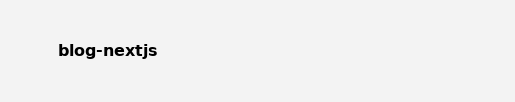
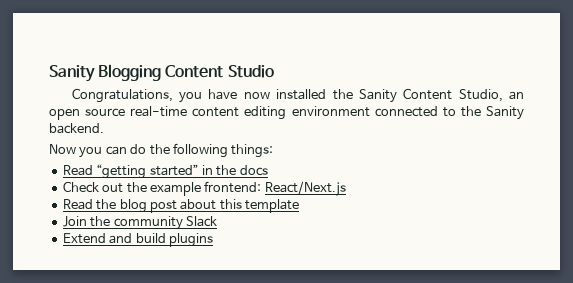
[58,44,158,59] blog-nextjs -> [49,64,274,82] [71,88,524,103] [49,106,524,120] [49,123,104,134] [49,143,274,158] [62,164,268,179] [62,181,346,196] [62,199,299,213] [62,216,217,230] [62,233,213,247] Sanity Blogging Content Studio // Congratulations, you have now installed the Sanity Content Studio, an open source real-time content editing environment connected to the Sanity backend. // Now you can do the following things: // Read “getting started” in the docs // Check out the example frontend: React/Next.js // Read the blog post about this template // Join the community Slack // Extend and build plugins

